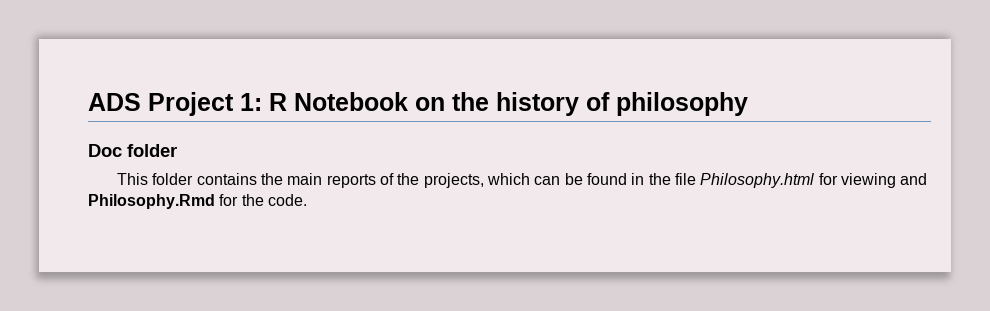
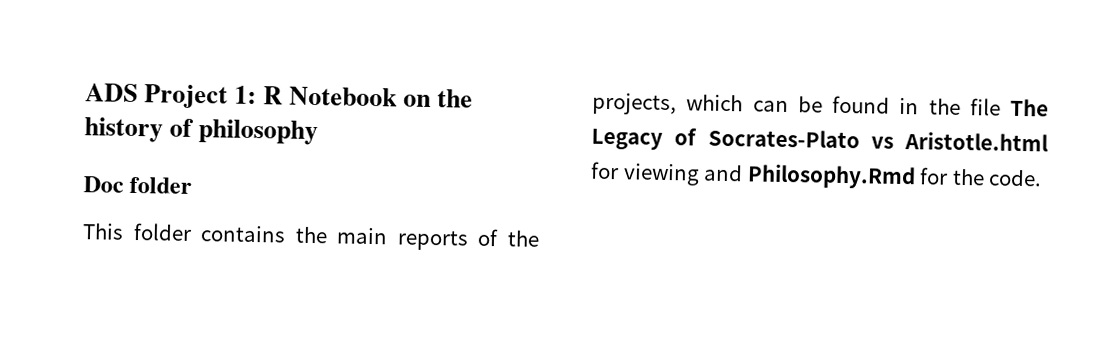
[700,173,815,188] Philosophy.html -> [1010,98,1049,117] [591,128,1048,152] The Legacy of Socrates-Plato vs Aristotle.html

